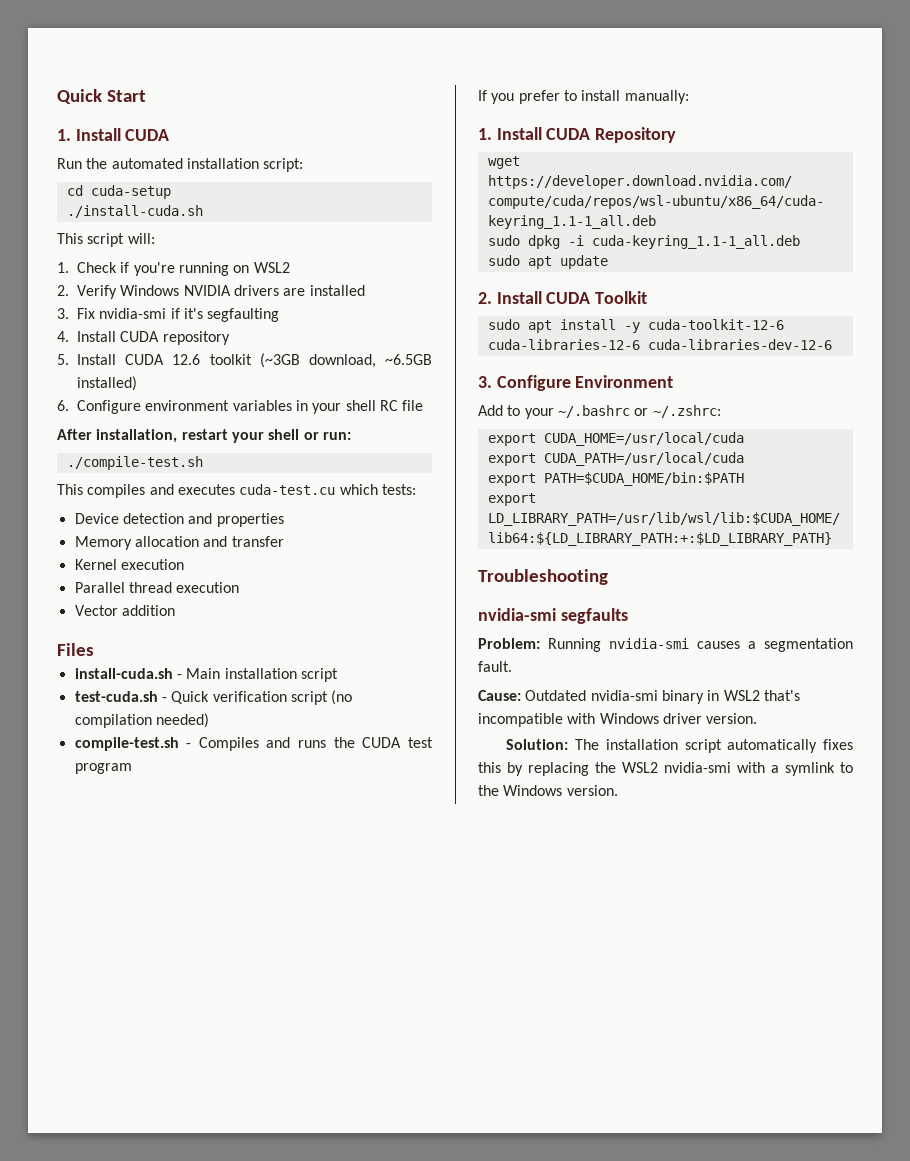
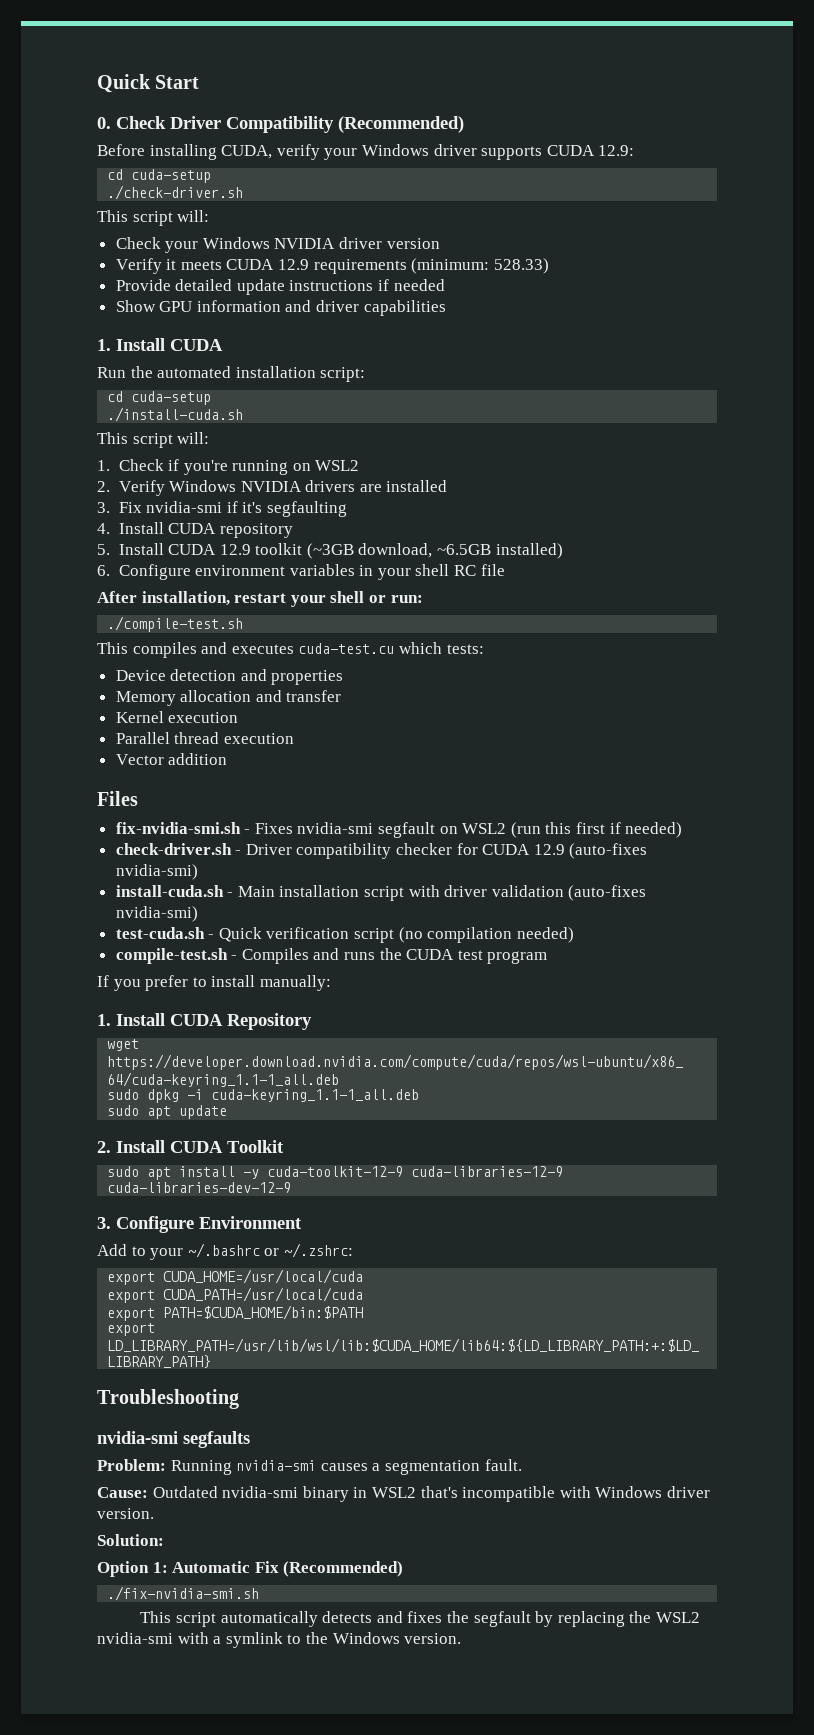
(146, 96) none -> [97,116,464,133] [97,144,635,160] [107,169,212,183] [107,185,244,200] [97,210,210,226] [115,237,440,253] [115,258,549,274] [115,279,445,295] [115,300,446,316] // 0. Check Driver Compatibility (Recommended) // Before installing CUDA, verify your Windows driver supports CUDA 12.9: // cd cuda-setup // ./check-driver.sh // This script will: // Check your Windows NVIDIA driver version // Verify it meets CUDA 12.9 requirements (minimum: 528.33) // Provide detailed update instructions if needed // Show GPU information and driver capabilities
[172,354,201,365] 12.6 -> [219,544,251,555] 12.9
(94, 649) none -> [115,822,683,838] [115,843,648,859] [115,864,198,880] // fix-nvidia-smi.sh - Fixes nvidia-smi segfault on WSL2 (run this first if needed) // check-driver.sh - Driver compatibility checker for CUDA 12.9 (auto-fixes nvidia-smi)
(338, 675) none -> [408,885,647,901] [115,906,198,922] with driver validation (auto-fixes nvidia-smi)
[647,319,784,330] [487,339,832,350] cuda-toolkit-12-6 cuda-libraries-12-6 cuda-libraries-dev-12-6 -> [267,1166,564,1177] [107,1182,292,1193] cuda-toolkit-12-9 cuda-libraries-12-9 cuda-libraries-dev-12-9
[575,739,853,753] [478,762,501,773] The installation script automatically fixes this -> [97,1561,404,1577] [107,1586,260,1601] [140,1611,531,1627] // Option 1: Automatic Fix (Recommended) // ./fix-nvidia-smi.sh // This script automatically detects and fixes the segfault

